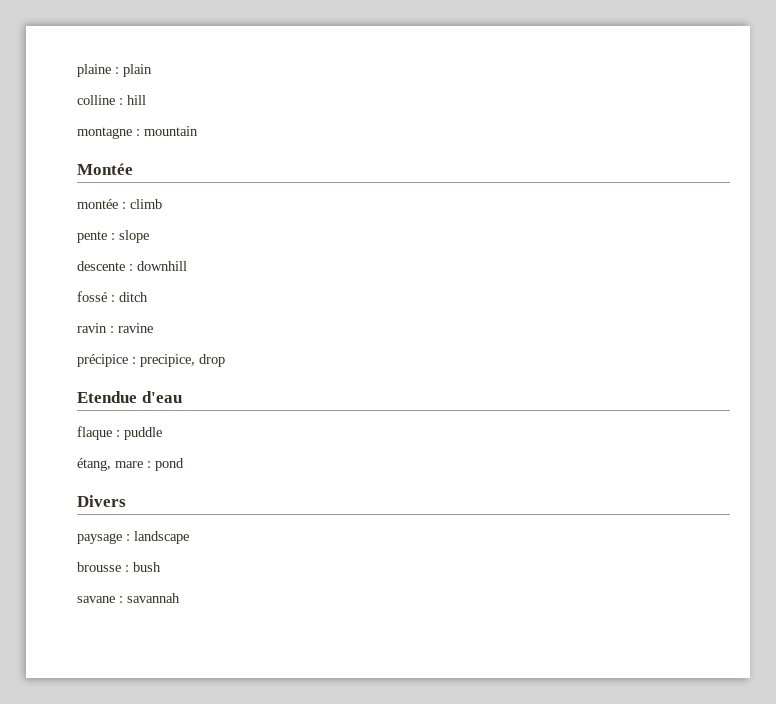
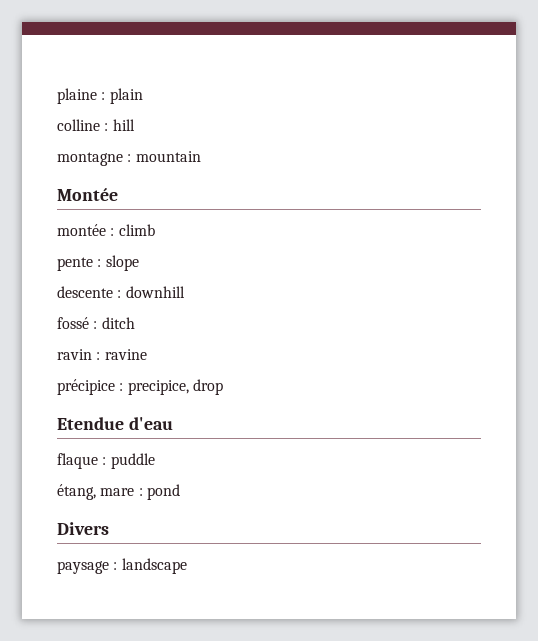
[77,562,161,572] [77,593,180,603] // brousse : bush // savane : savannah -> (187, 566) none

